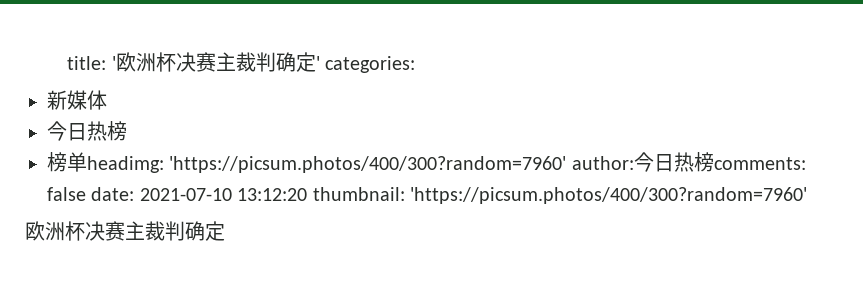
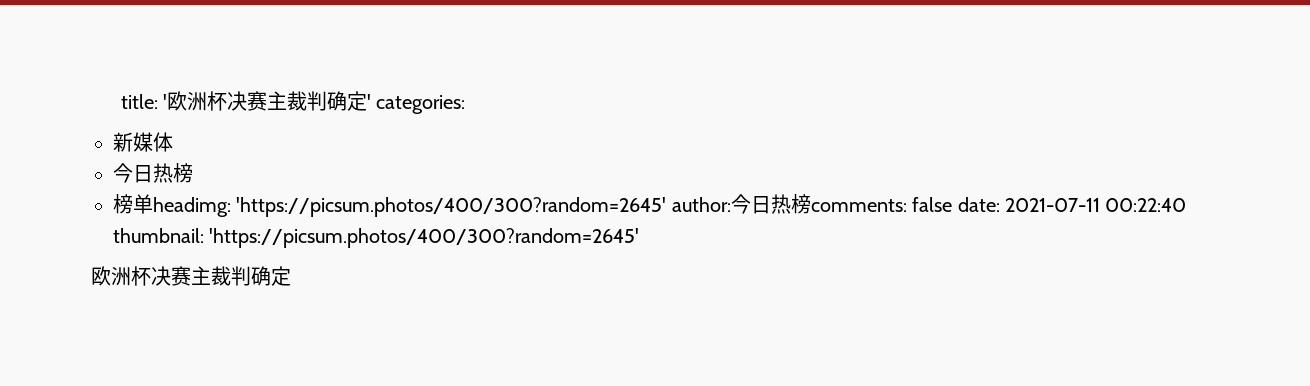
[169,156,567,173] 'https://picsum.photos/400/300?random=7960' -> [236,197,667,217] 'https://picsum.photos/400/300?random=2645'
[139,187,807,204] 2021-07-10 13:12:20 thumbnail: 'https://picsum.photos/400/300?random=7960' -> [1004,198,1187,212] [113,228,640,248] 2021-07-11 00:22:40 thumbnail: 'https://picsum.photos/400/300?random=2645'

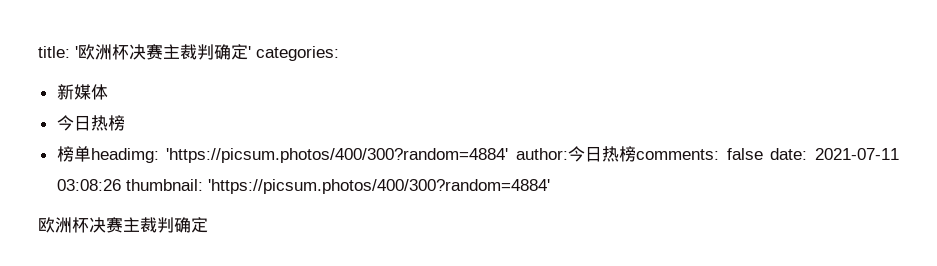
[236,197,667,217] 'https://picsum.photos/400/300?random=2645' -> [166,148,509,163] 'https://picsum.photos/400/300?random=4884'
[1105,198,1187,212] [113,228,640,248] 00:22:40 thumbnail: 'https://picsum.photos/400/300?random=2645' -> [56,179,550,194] 03:08:26 thumbnail: 'https://picsum.photos/400/300?random=4884'

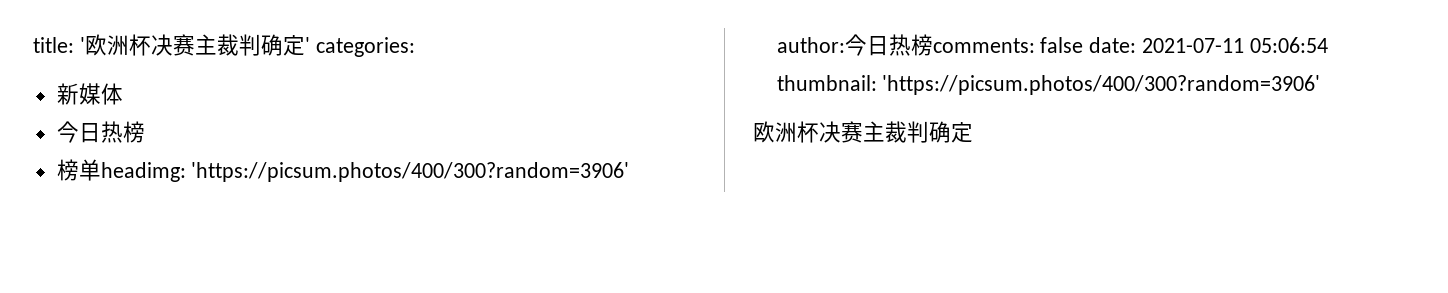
[166,148,509,163] 'https://picsum.photos/400/300?random=4884' -> [191,162,630,182] 'https://picsum.photos/400/300?random=3906'
[56,179,550,194] 03:08:26 thumbnail: 'https://picsum.photos/400/300?random=4884' -> [1249,37,1328,53] [776,75,1321,95] 05:06:54 thumbnail: 'https://picsum.photos/400/300?random=3906'

